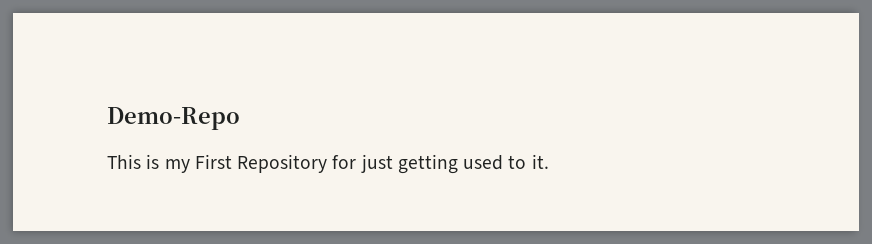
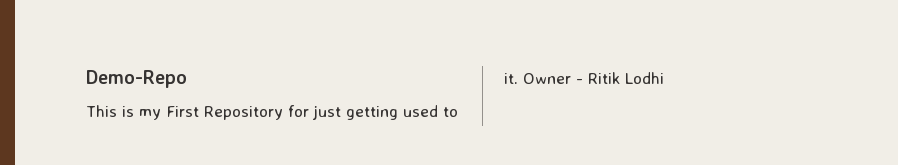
(549, 161) none -> [523,72,664,84] Owner - Ritik Lodhi

